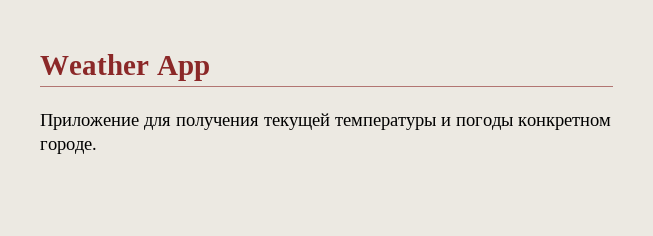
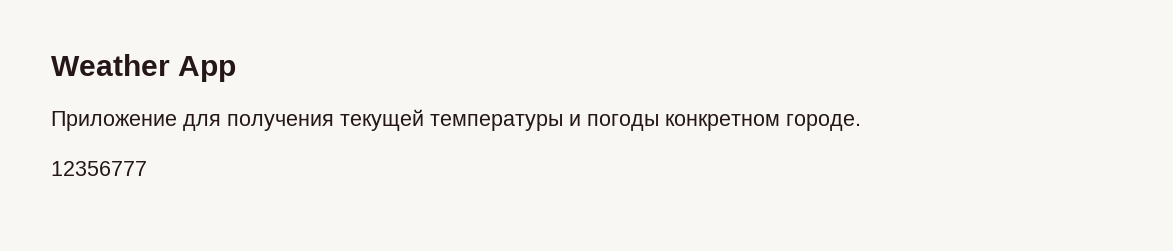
(97, 147) none -> [51,161,147,176] // 12356777

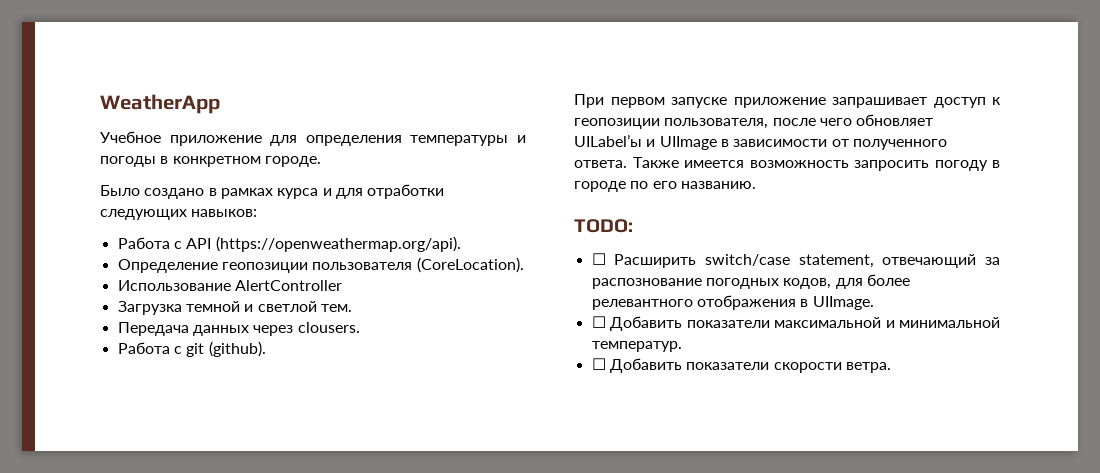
[51,54,237,82] [51,109,424,131] Weather App // Приложение для получения текущей -> [100,94,220,114] [100,131,402,146] WeatherApp // Учебное приложение для определения
(659, 122) none -> [160,156,169,164] в
[51,161,147,176] 12356777 -> [100,184,445,199] [100,209,258,220] [117,236,461,252] [117,257,524,273] [117,280,342,291] [117,301,352,315] [117,322,360,336] [117,341,266,357] [574,94,1001,108] [574,114,934,129] [574,134,947,150] [574,157,1000,171] [574,181,756,192] [574,219,633,233] [591,253,1000,268] [591,274,910,289] [591,295,874,310] [591,316,1000,331] [591,341,682,352] [591,358,891,373] Было создано в рамках курса и для отработки следующих навыков: // Работа с API (https://openweathermap.org/api). // Определение геопозиции пользователя (CoreLocation). // Использование AlertController // Загрузка темной и светлой тем. // Передача данных через clousers. // Работа с git (github). // При первом запуске приложение запрашивает доступ к геопозиции пользователя, после чего обновляет UILabel’ы и UIImage в зависимости от полученного ответа. Также имеется возможность запросить погоду в городе по его названию. // TODO: // ☐ Расширить switch/case statement, отвечающий за распознование погодных кодов, для более релевантного отображения в UIImage. // ☐ Добавить показатели максимальной и минимальной температур. // ☐ Добавить показатели скорости ветра.

